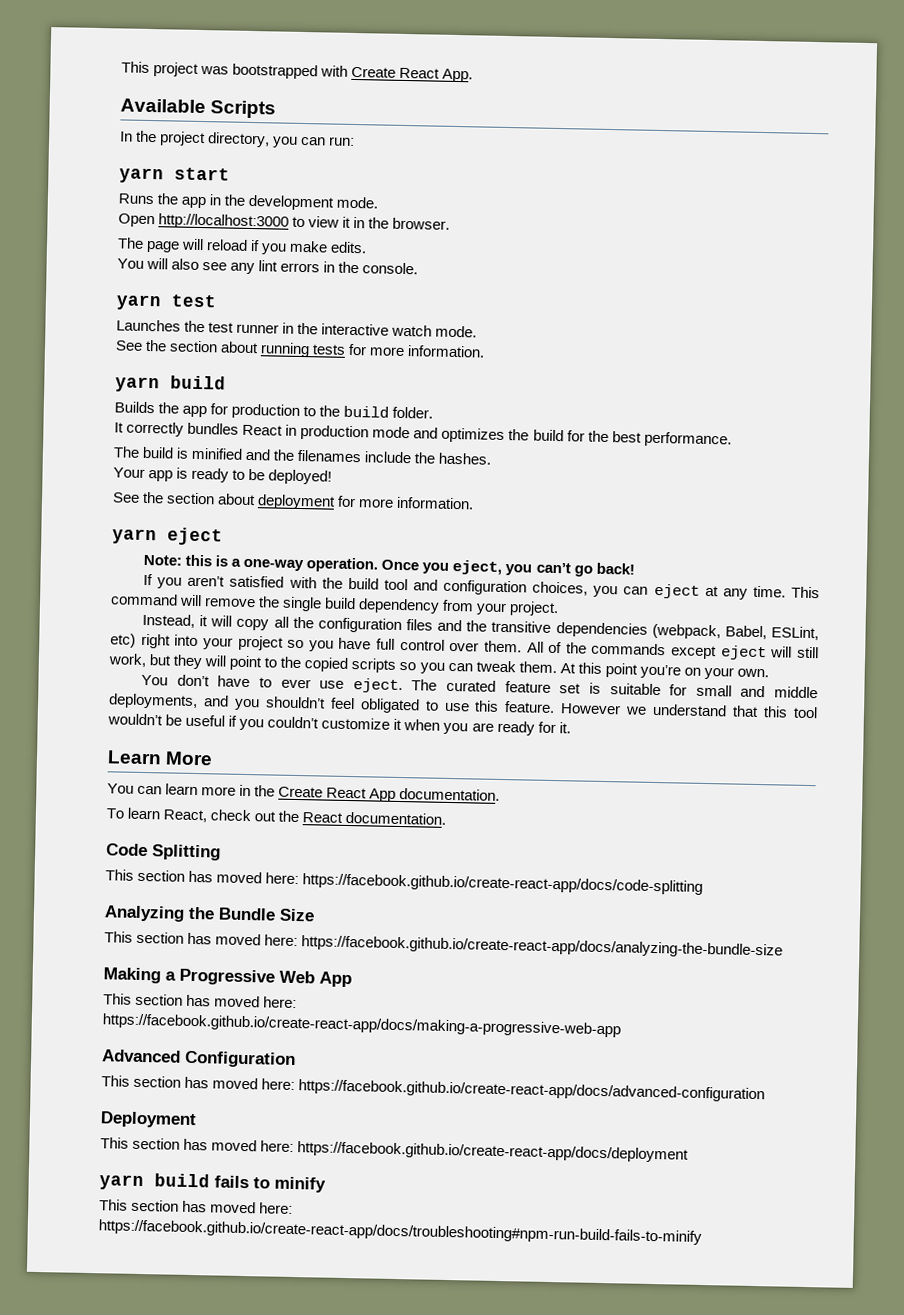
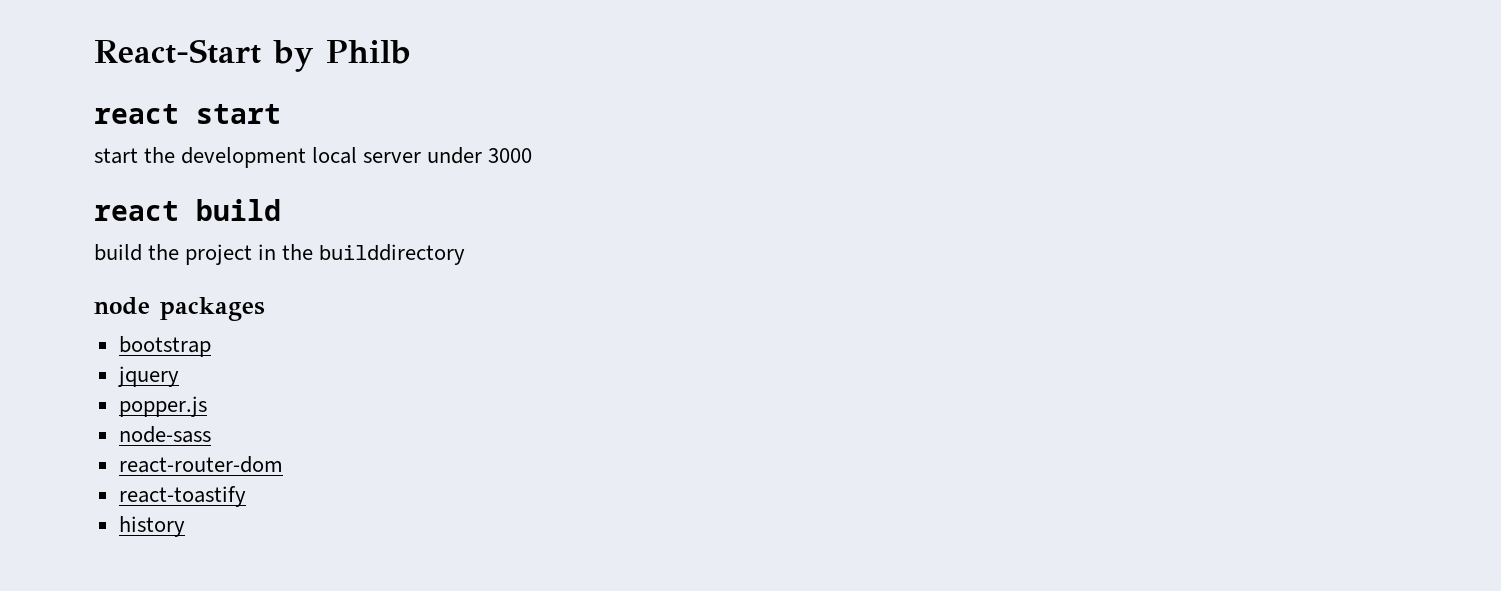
[121,61,474,83] [120,98,277,119] [120,130,356,148] [119,167,230,184] [118,193,379,211] [118,213,451,230] [117,237,368,255] [117,257,419,275] [116,294,217,311] [116,319,478,338] [115,339,486,358] [115,375,226,393] [114,401,434,419] [114,421,732,448] [113,446,492,465] [113,467,333,485] [112,491,475,510] [112,527,223,546] [143,554,635,577] [143,573,820,600] [110,593,560,617] [142,613,819,641] [110,633,820,661] [108,653,769,680] [141,674,818,699] [108,693,818,719] [107,713,571,736] [107,750,214,766] [107,783,501,802] [106,807,447,825] [106,843,221,861] [105,869,704,895] [104,905,315,922] [104,931,784,959] [103,967,352,988] [103,993,298,1009] [102,1013,621,1038] [102,1049,296,1069] [101,1075,766,1103] [100,1111,197,1129] [100,1137,690,1163] [99,1173,326,1193] [99,1199,294,1215] [98,1219,702,1245] This project was bootstrapped with Create React App. // Available Scripts // In the project directory, you can run: // yarn start // Runs the app in the development mode. // Open http://localhost:3000 to view it in the browser. // The page will reload if you make edits. // You will also see any lint errors in the console. // yarn test // Launches the test runner in the interactive watch mode. // See the section about running tests for more information. // yarn build // Builds the app for production to the build folder. // It correctly bundles React in production mode and optimizes the build for the best performance. // The build is minified and the filenames include the hashes. // Your app is ready to be deployed! // See the section about deployment for more information. // yarn eject // Note: this is a one-way operation. Once you eject, you can’t go back! // If you aren’t satisfied with the build tool and configuration choices, you can eject at any time. This command will remove the single build dependency from your project. // Instead, it will copy all the configuration files and the transitive dependencies (webpack, Babel, ESLint, etc) right into your project so you have full control over them. All of the commands except eject will still work, but they will point to the copied scripts so you can tweak them. At this point you’re on your own. // You don’t have to ever use eject. The curated feature set is suitable for small and middle deployments, and you shouldn’t feel obligated to use this feature. However we understand that this tool wouldn’t be useful if you couldn’t customize it when you are ready for it. // Learn More // You can learn more in the Create React App documentation. // To learn React, check out the React documentation. // Code Splitting // This section has moved here: https://facebook.github.io/create-react-app/docs/code-splitting // Analyzing the Bundle Size // This section has moved here: https://facebook.github.io/create-react-app/docs/analyzing-the-bundle-size // Making a Progressive Web App // This section has moved here: https://facebook.github.io/create-react-app/docs/making-a-progressive-web-app // Advanced Configuration // This section has moved here: https://facebook.github.io/create-react-app/docs/advanced-configuration // Deployment // This section has moved here: https://facebook.github.io/create-react-app/docs/deployment // yarn build fails to minify // This section has moved here: https://facebook.github.io/create-react-app/docs/troubleshooting#npm-run-build-fails-to-minify -> [94,39,411,72] [94,104,281,124] [94,147,533,168] [94,199,281,221] [94,244,466,265] [94,297,265,321] [118,336,211,357] [117,366,179,387] [118,396,207,417] [118,426,211,443] [118,456,283,473] [118,486,246,507] [118,516,185,537] React-Start by Philb // react start // start the development local server under 3000 // react build // build the project in the builddirectory // node packages // bootstrap // jquery // popper.js // node-sass // react-router-dom // react-toastify // history

